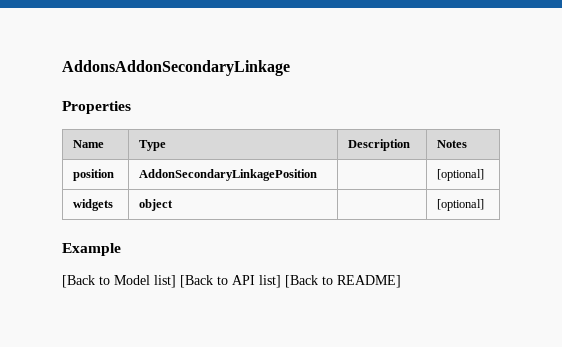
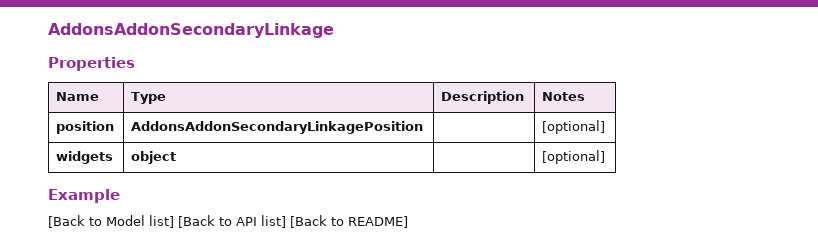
[138,169,317,181] AddonSecondaryLinkagePosition -> [131,121,424,134] AddonsAddonSecondaryLinkagePosition

